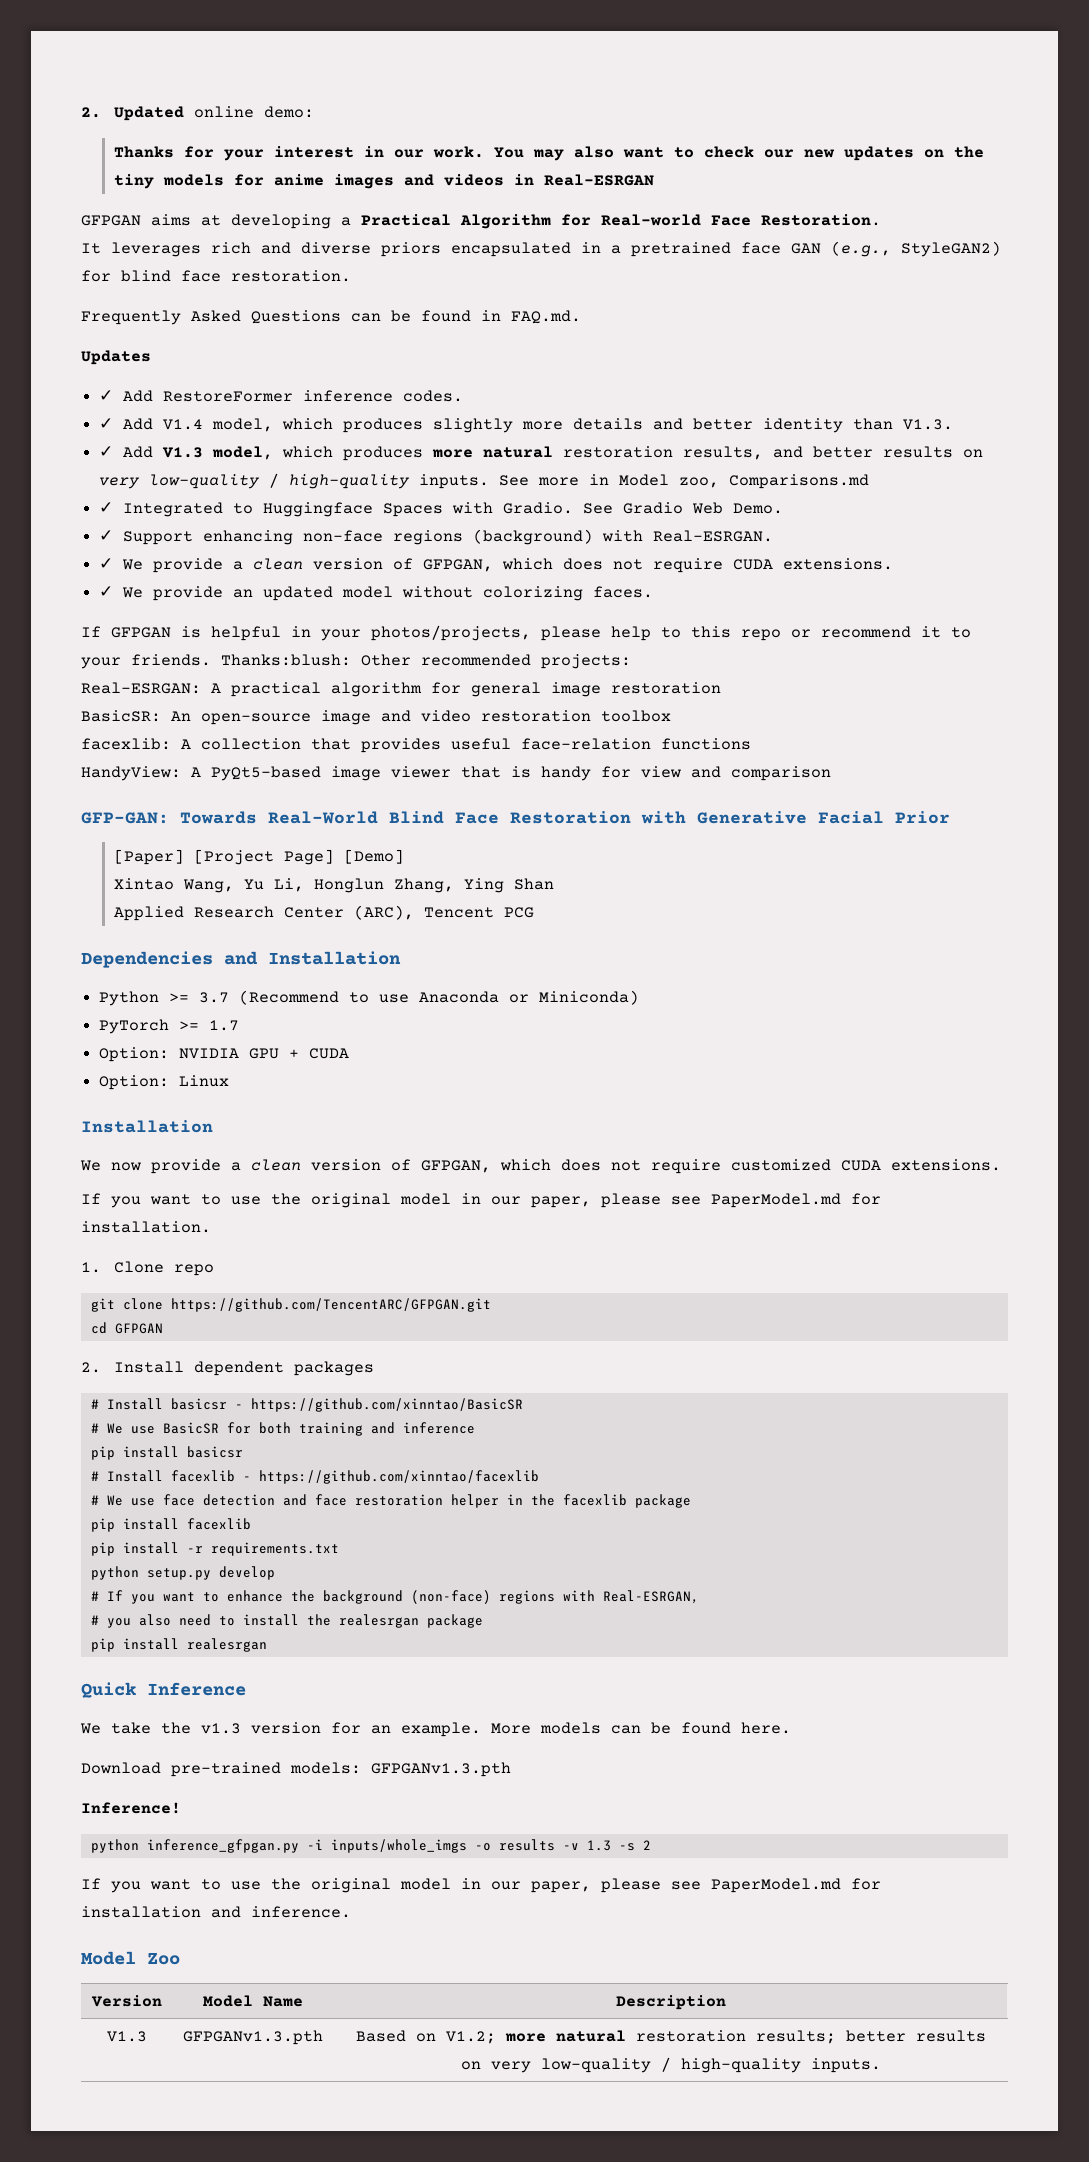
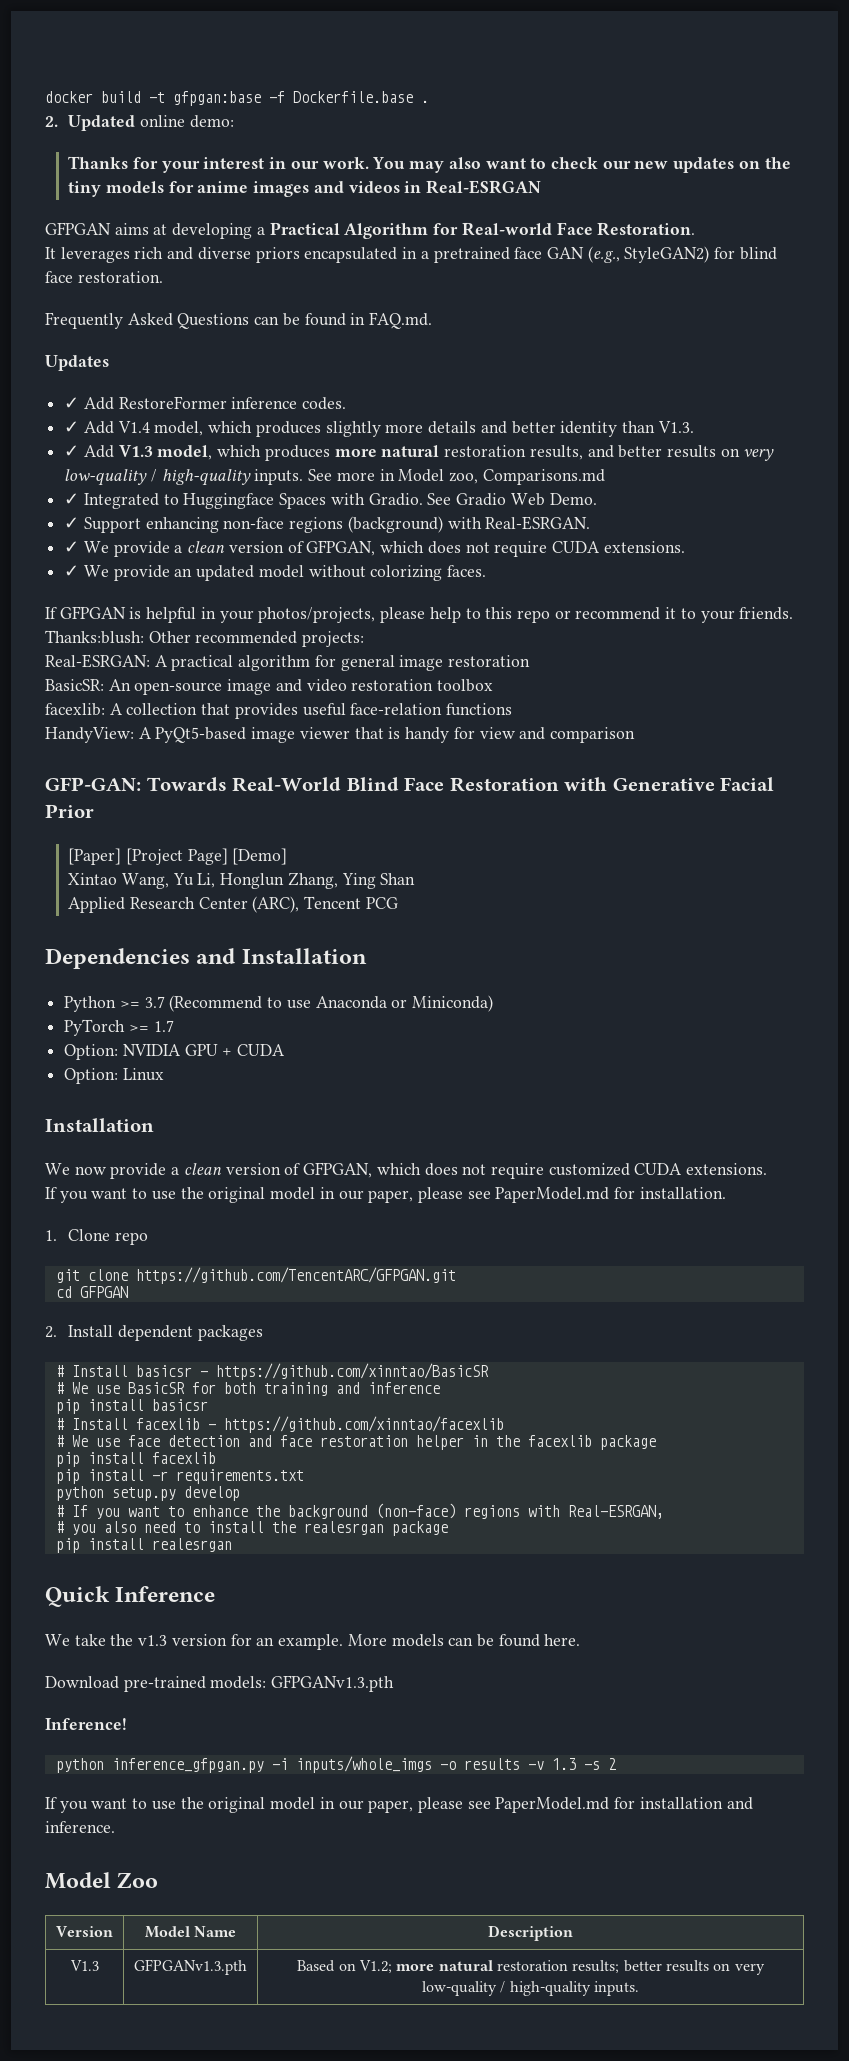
(81, 112) none -> [45,91,429,106] docker build -t gfpgan:base -f Dockerfile.base . //

